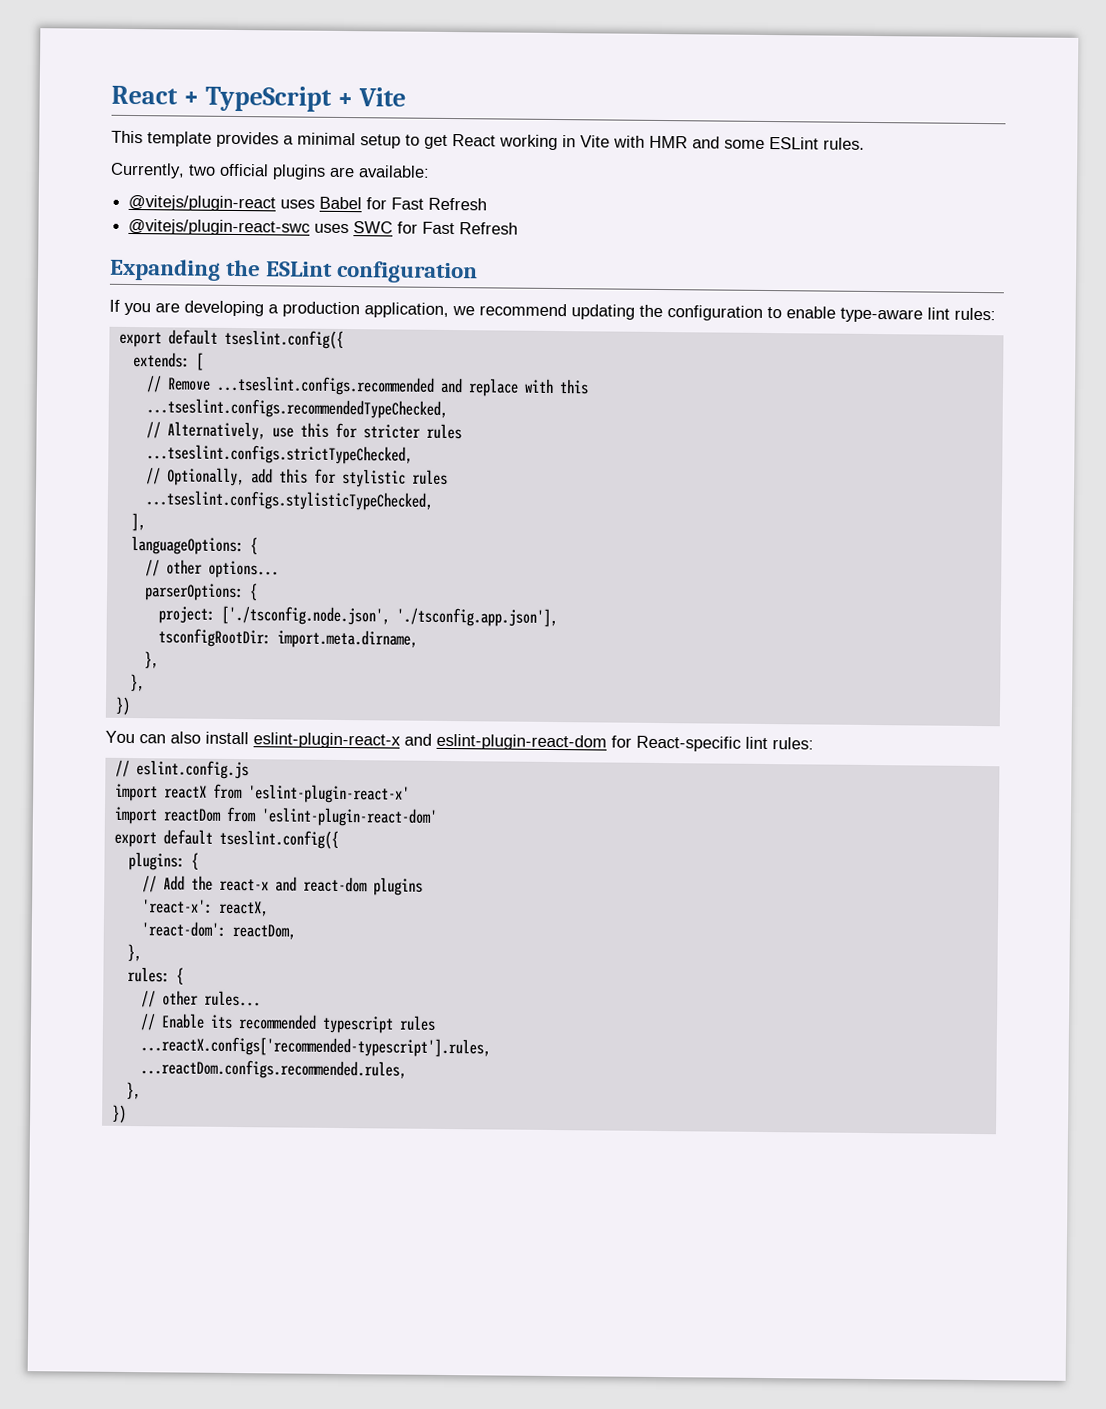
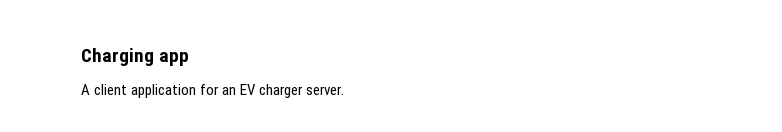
[111,85,407,112] [111,130,865,151] [110,162,430,180] [128,194,488,212] [128,218,519,236] [109,258,479,284] [109,299,996,323] [118,329,344,350] [132,352,204,371] [145,375,589,397] [145,398,448,419] [145,421,462,441] [145,444,413,465] [145,467,448,488] [144,490,433,511] [130,513,146,532] [130,536,258,556] [144,559,279,579] [143,583,258,602] [157,605,558,628] [157,628,418,649] [143,651,159,669] [129,674,145,692] [114,696,131,716] [105,730,814,752] [114,759,249,780] [114,783,410,804] [113,806,438,827] [113,829,339,849] [127,851,199,871] [141,875,423,896] [141,899,269,917] [140,921,296,940] [126,943,142,962] [126,966,184,985] [140,990,261,1008] [139,1013,436,1034] [139,1036,491,1058] [139,1059,407,1080] [125,1081,141,1100] [111,1104,127,1123] React + TypeScript + Vite // This template provides a minimal setup to get React working in Vite with HMR and some ESLint rules. // Currently, two official plugins are available: // @vitejs/plugin-react uses Babel for Fast Refresh // @vitejs/plugin-react-swc uses SWC for Fast Refresh // Expanding the ESLint configuration // If you are developing a production application, we recommend updating the configuration to enable type-aware lint rules: // export default tseslint.config({ // extends: [ // // Remove ...tseslint.configs.recommended and replace with this // ...tseslint.configs.recommendedTypeChecked, // // Alternatively, use this for stricter rules // ...tseslint.configs.strictTypeChecked, // // Optionally, add this for stylistic rules // ...tseslint.configs.stylisticTypeChecked, // ], // languageOptions: { // // other options... // parserOptions: { // project: ['./tsconfig.node.json', './tsconfig.app.json'], // tsconfigRootDir: import.meta.dirname, // }, // }, // }) // You can also install eslint-plugin-react-x and eslint-plugin-react-dom for React-specific lint rules: // // eslint.config.js // import reactX from 'eslint-plugin-react-x' // import reactDom from 'eslint-plugin-react-dom' // export default tseslint.config({ // plugins: { // // Add the react-x and react-dom plugins // 'react-x': reactX, // 'react-dom': reactDom, // }, // rules: { // // other rules... // // Enable its recommended typescript rules // ...reactX.configs['recommended-typescript'].rules, // ...reactDom.configs.recommended.rules, // }, // }) -> [81,48,190,66] [81,84,345,98] Charging app // A client application for an EV charger server.

